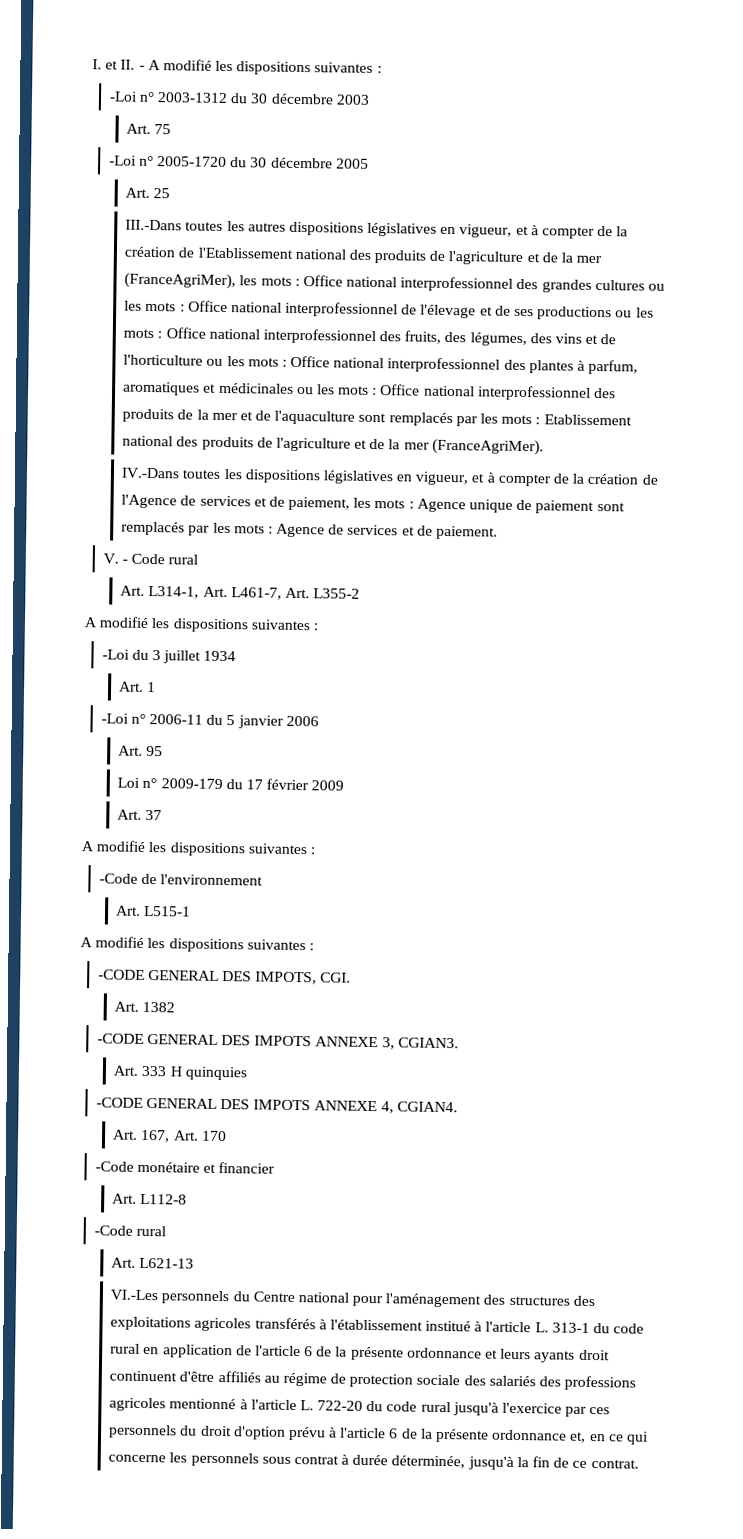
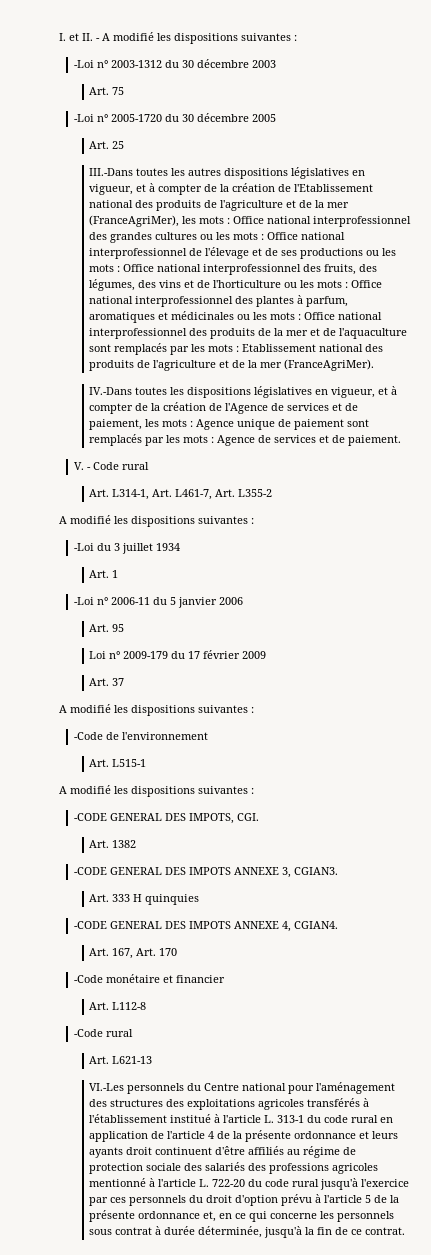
[304,1346,314,1357] 6 -> [208,1131,215,1139] 4
[389,1428,399,1439] 6 -> [365,1195,372,1203] 5

